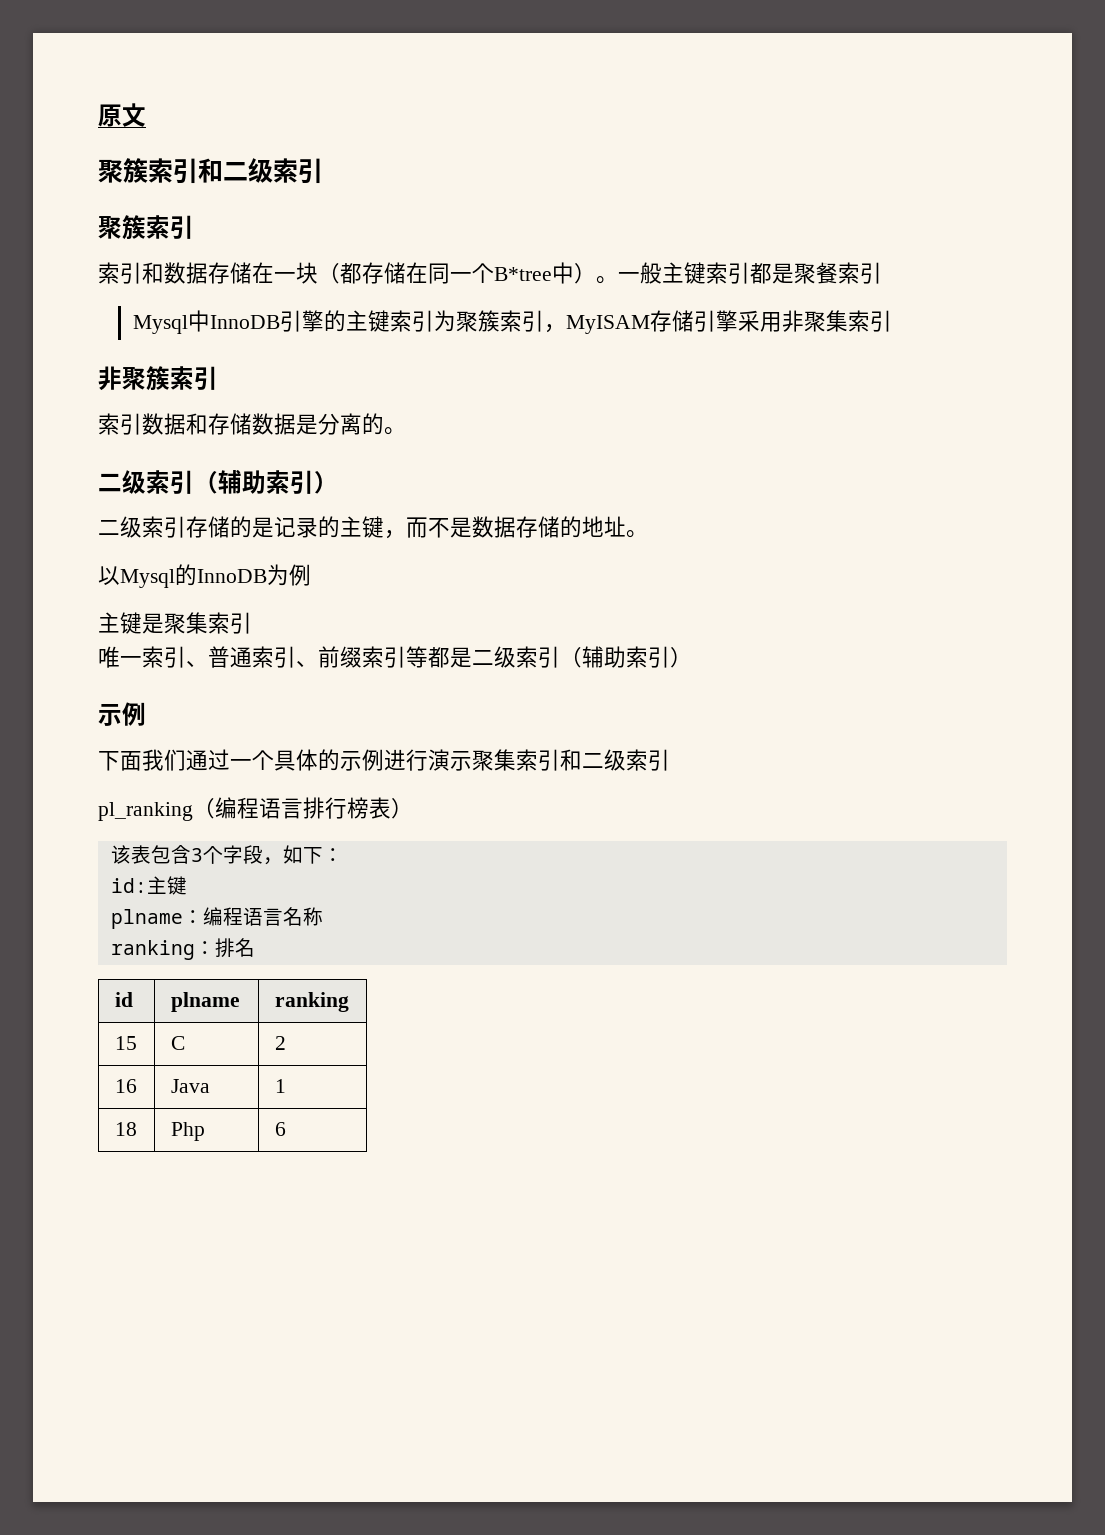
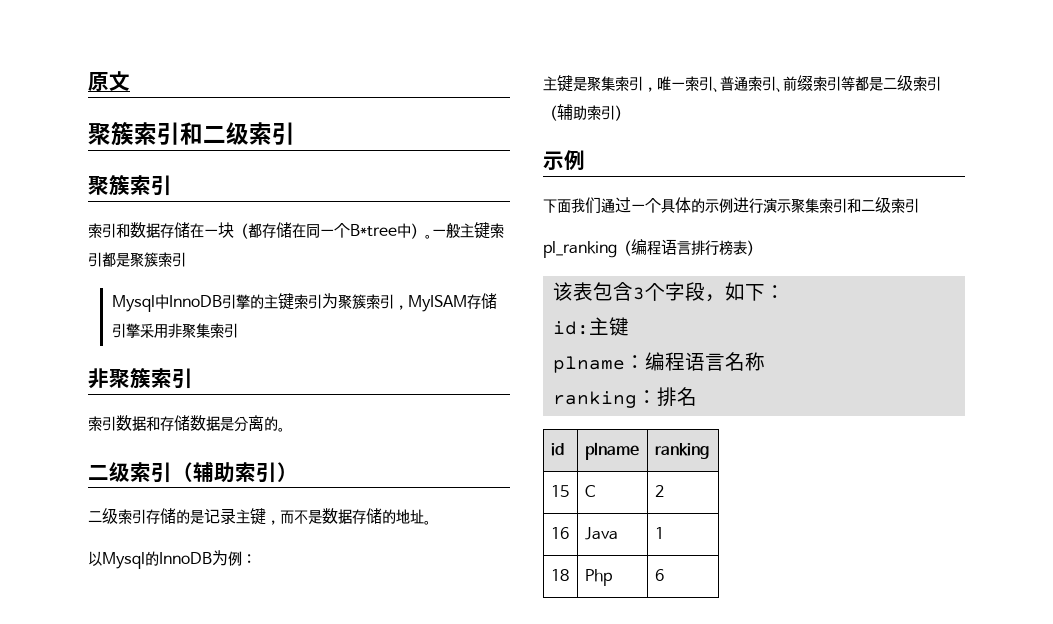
[816,262,838,284] 餐 -> [144,252,158,267] 簇
[318,516,340,538] 的 -> (236, 516) none
(311, 575) none -> [242,554,256,564] ：
(252, 623) // -> [643,87,657,92] ，

